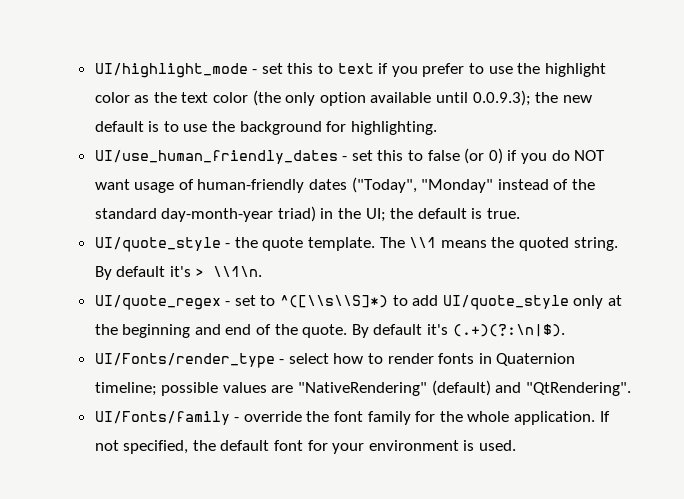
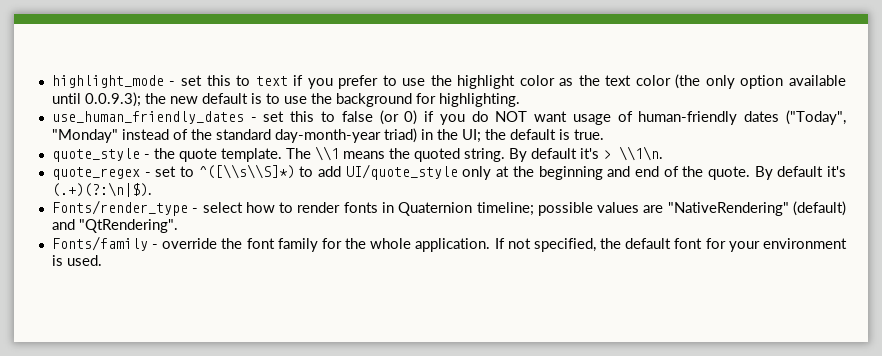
[94,63,248,78] UI/highlight_mode -> [51,75,164,88] highlight_mode
[94,150,338,164] UI/use_human_friendly_dates -> [51,111,244,124] use_human_friendly_dates
[94,237,221,252] UI/quote_style -> [51,148,140,162] quote_style
[94,295,221,310] UI/quote_regex -> [51,167,140,180] quote_regex
[94,353,275,368] UI/Fonts/render_type -> [51,200,188,216] Fonts/render_type
[94,411,230,425] UI/Fonts/family -> [51,236,148,251] Fonts/family

